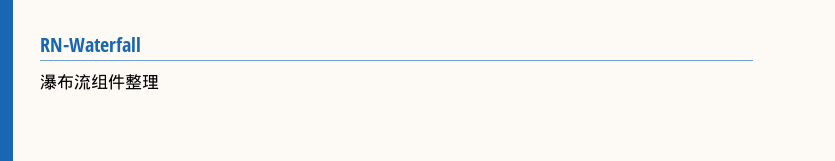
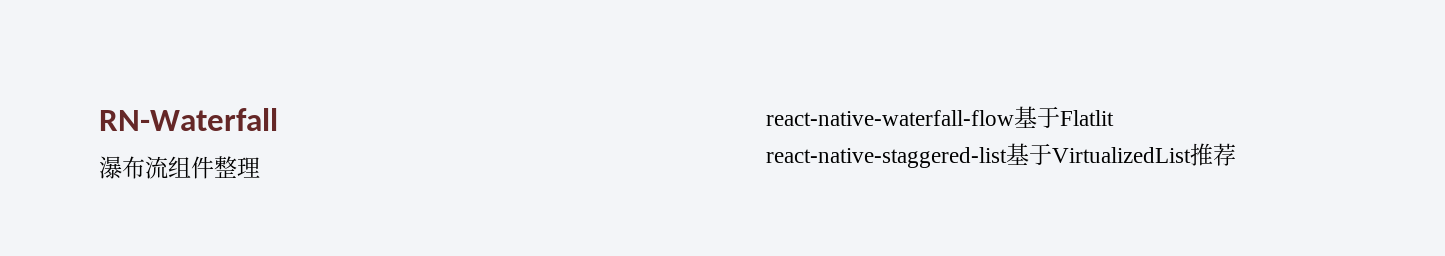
(159, 81) none -> [766,106,1114,128] [766,143,1236,168] // react-native-waterfall-flow基于Flatlit // react-native-staggered-list基于VirtualizedList推荐

